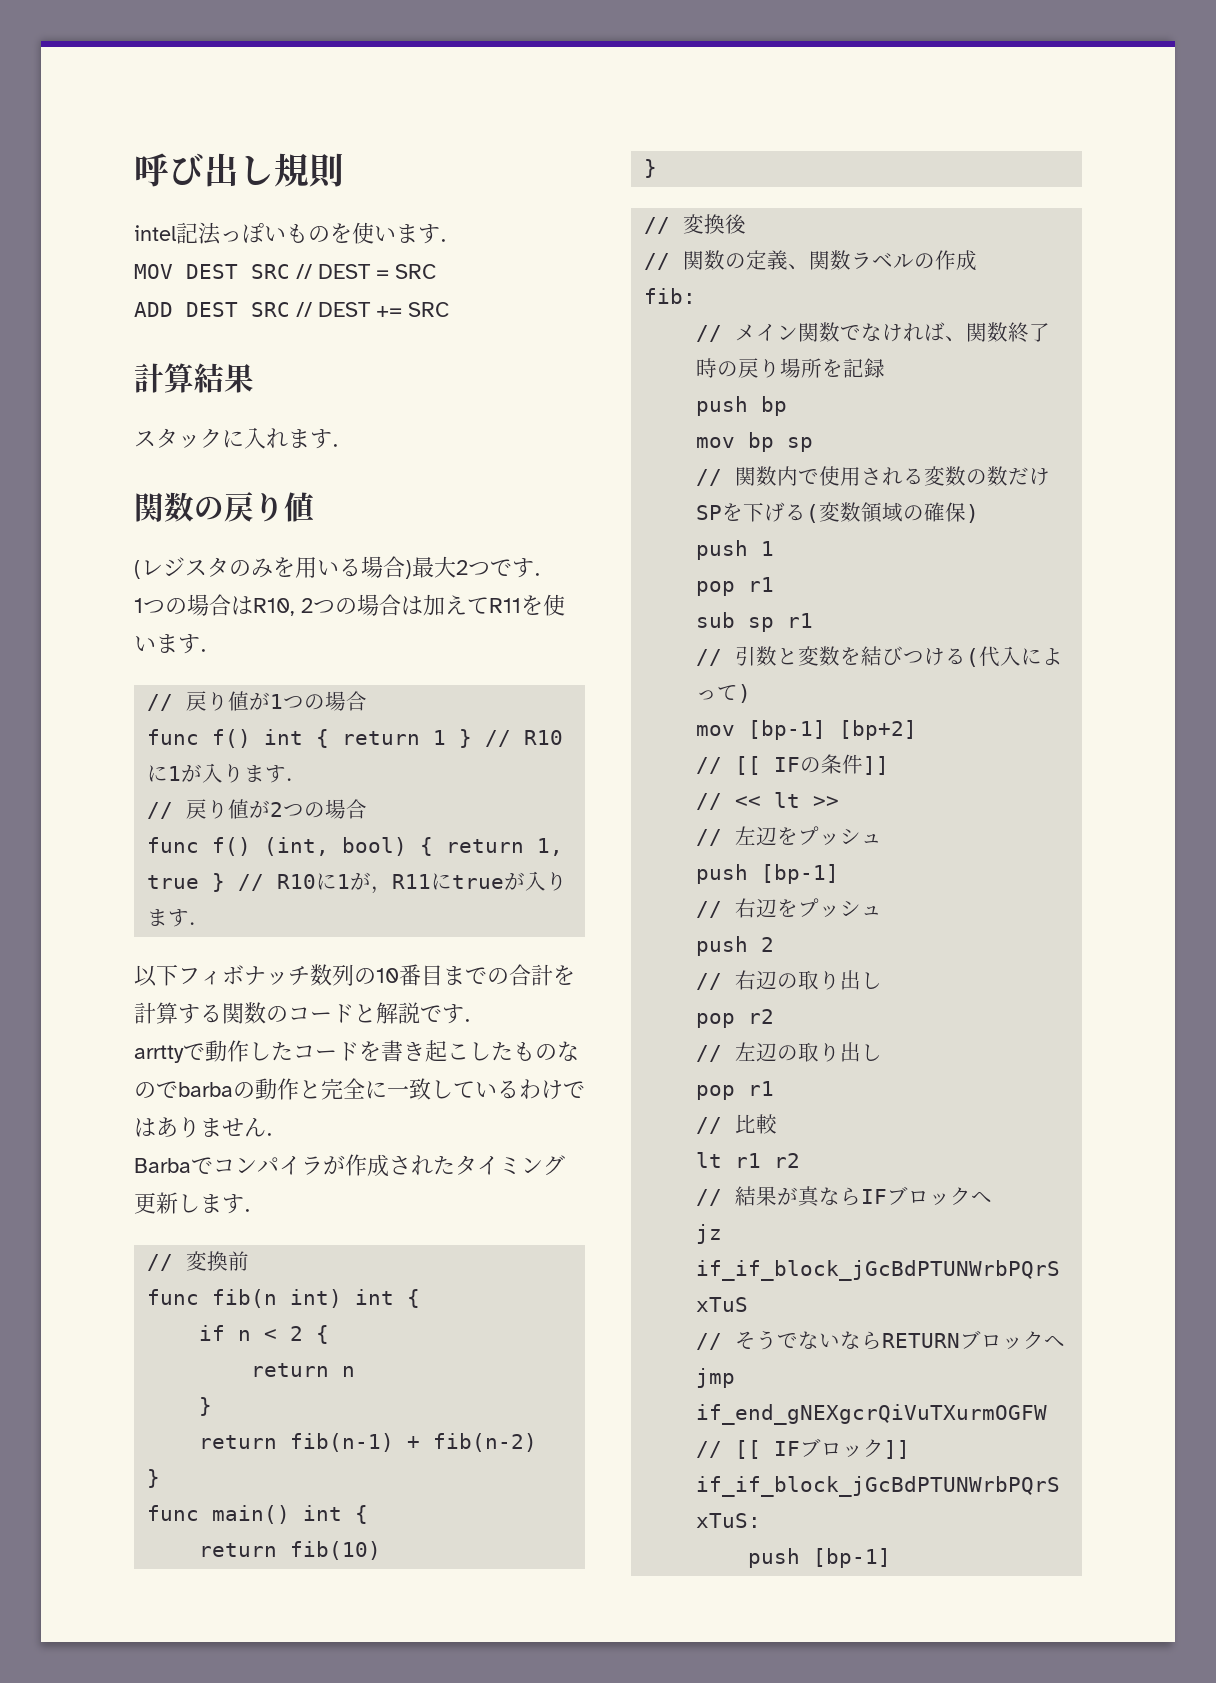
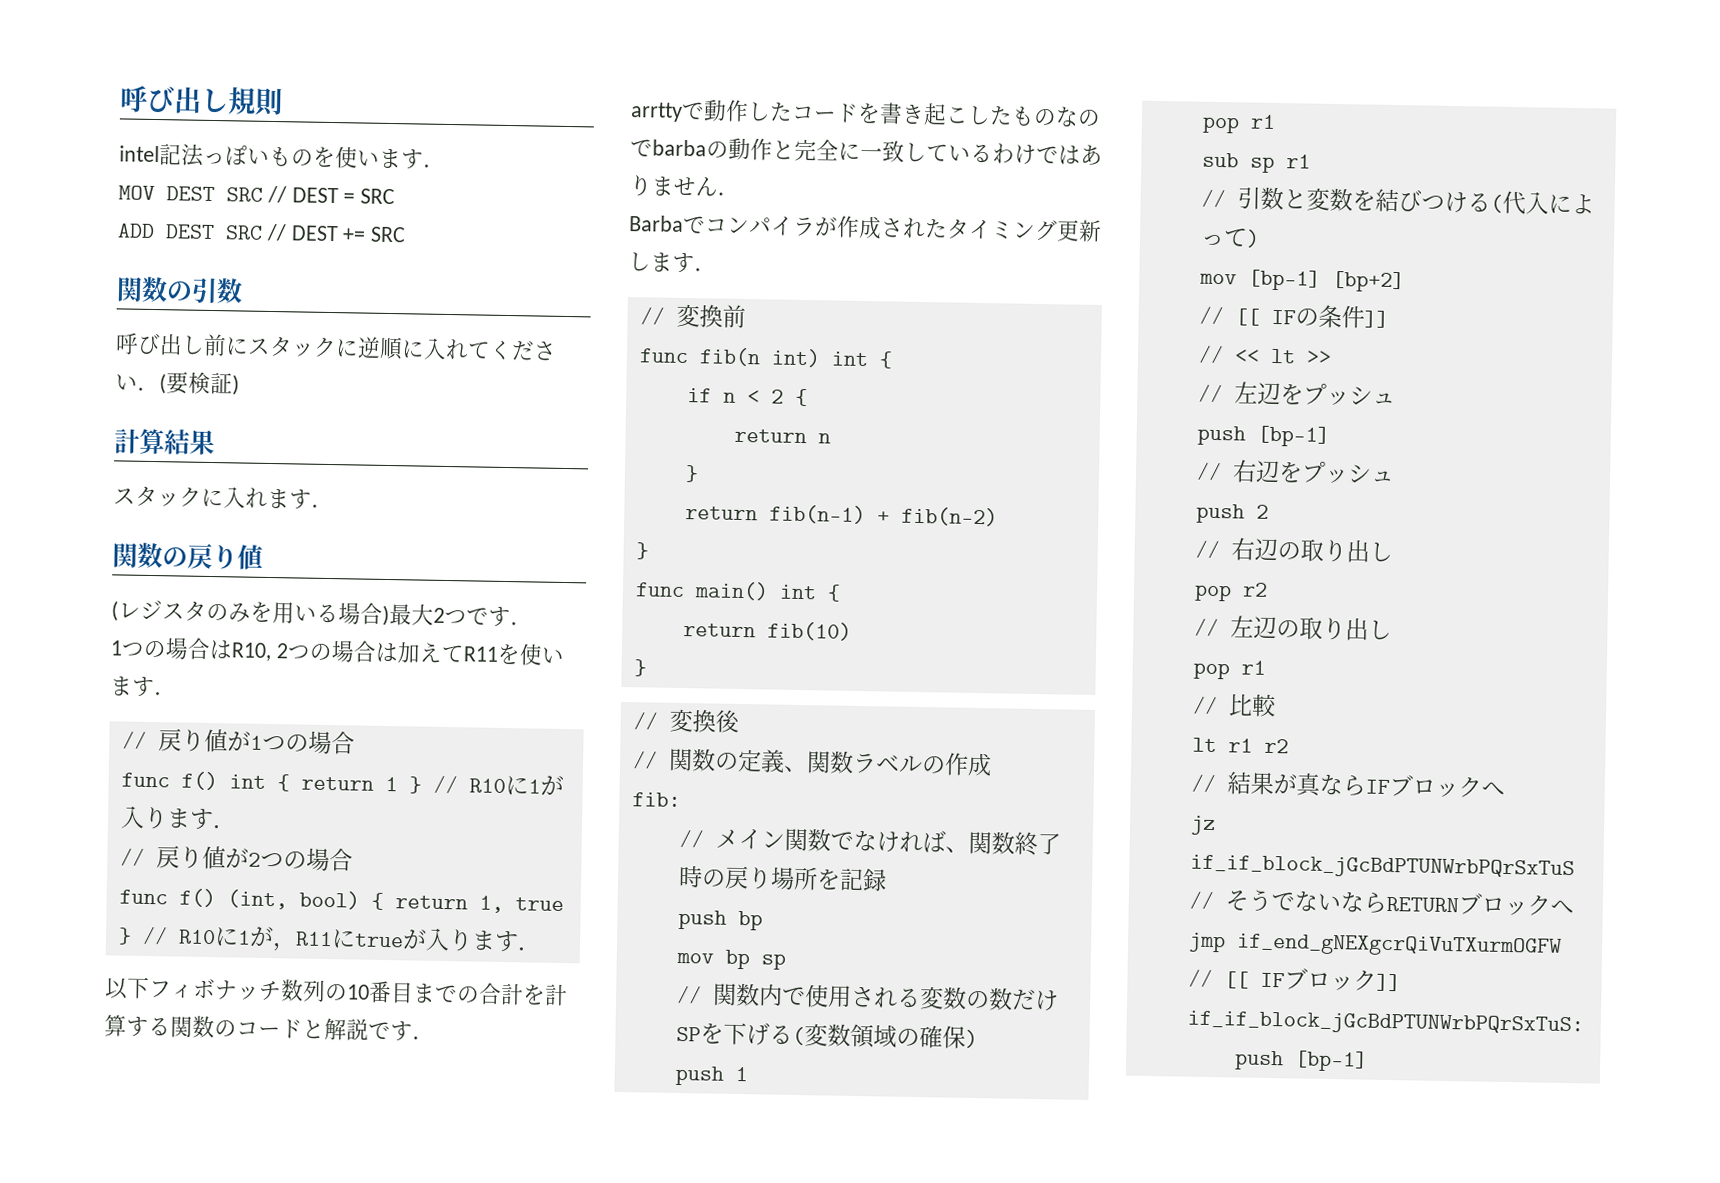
(449, 309) none -> [116,276,243,305] [115,332,557,361] [115,371,240,396] // 関数の引数 // 呼び出し前にスタックに逆順に入れてください．(要検証)

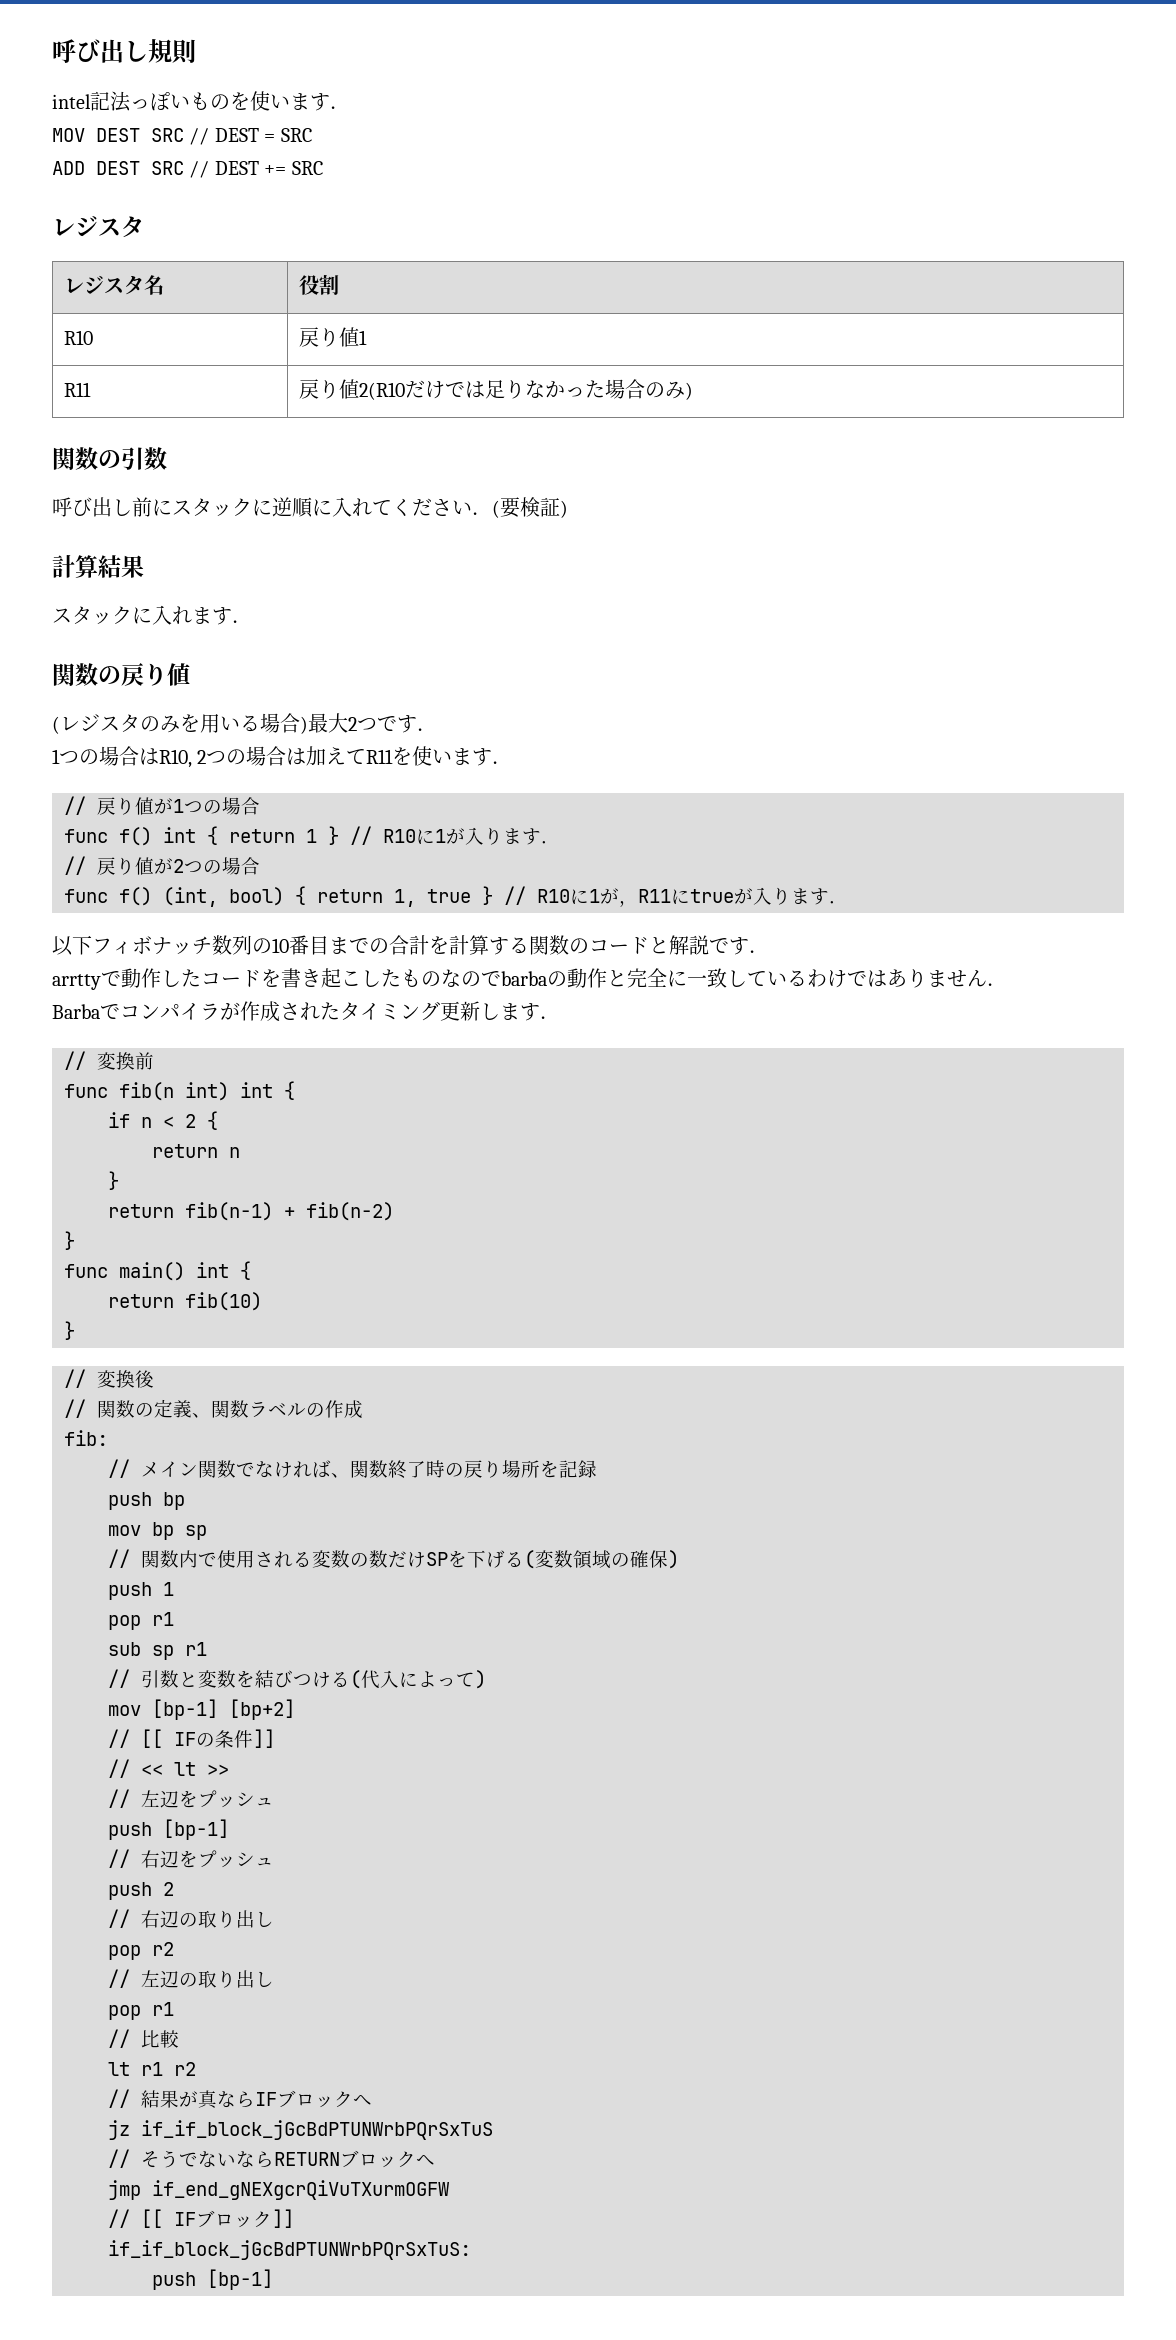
(407, 234) none -> [52,215,144,238] [64,275,165,295] [299,275,340,295] [64,330,94,345] [299,327,368,347] [64,382,92,397] [299,379,694,400] // レジスタ // レジスタ名 | 役割 // R10 | 戻り値1 // R11 | 戻り値2(R10だけでは足りなかった場合のみ)

